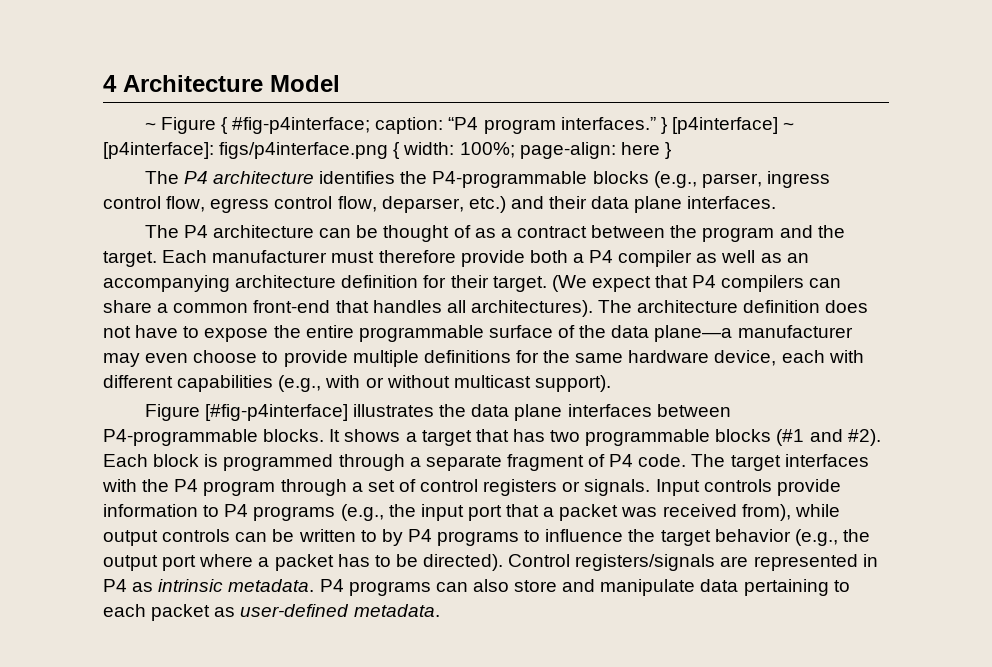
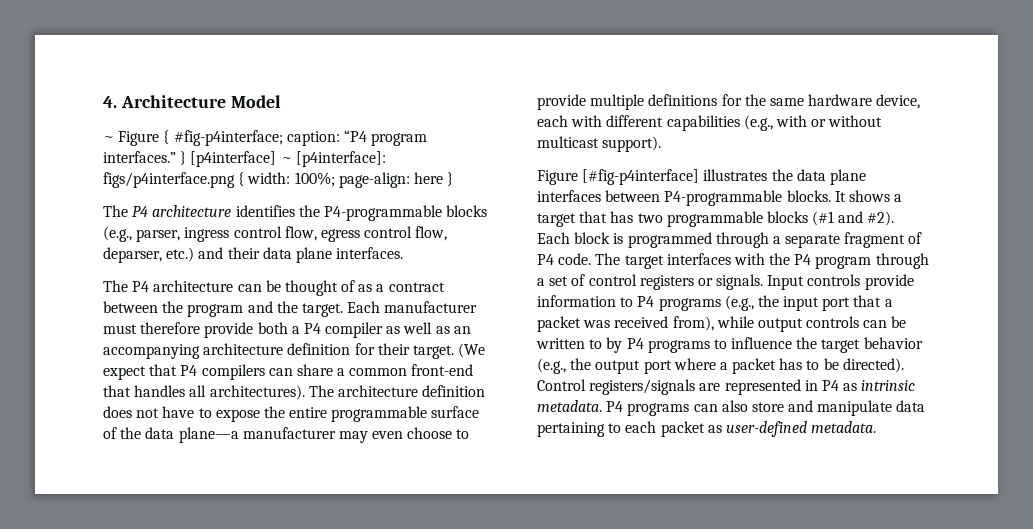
[103,75,117,92] 4 -> [103,96,117,108] 4.

